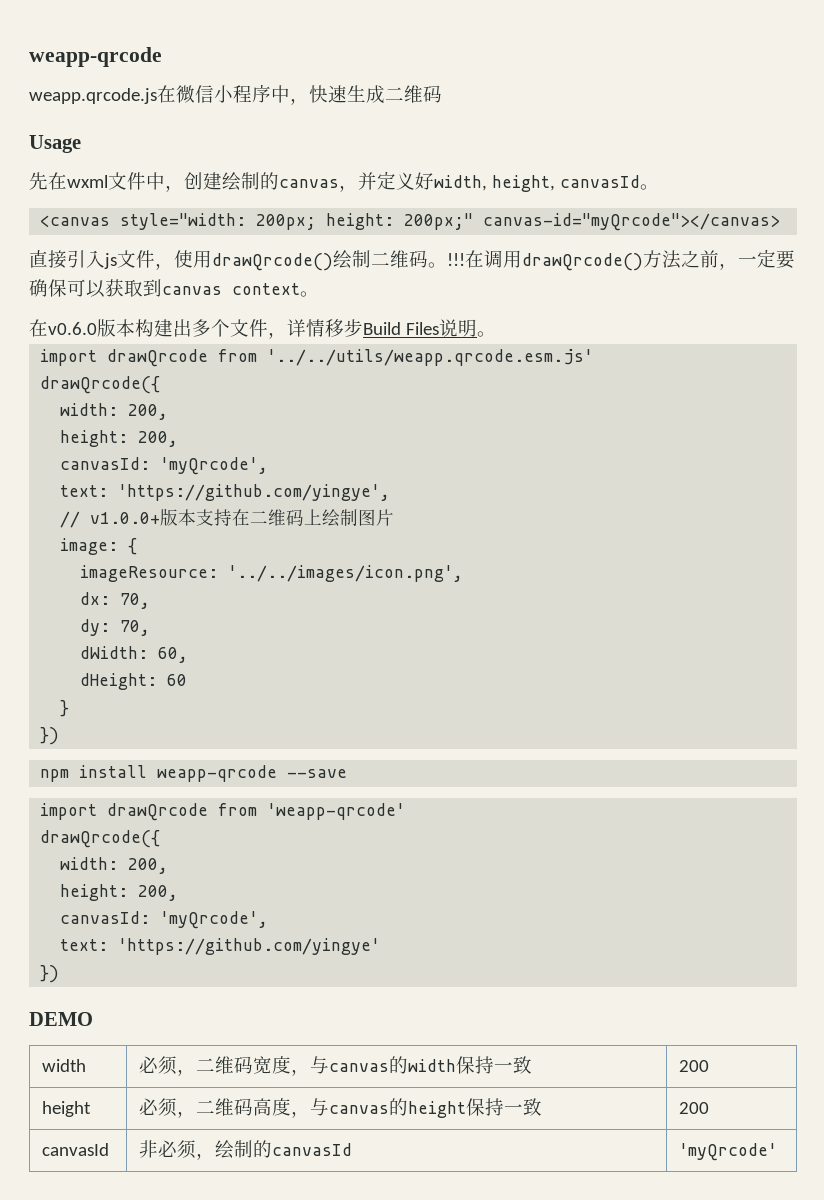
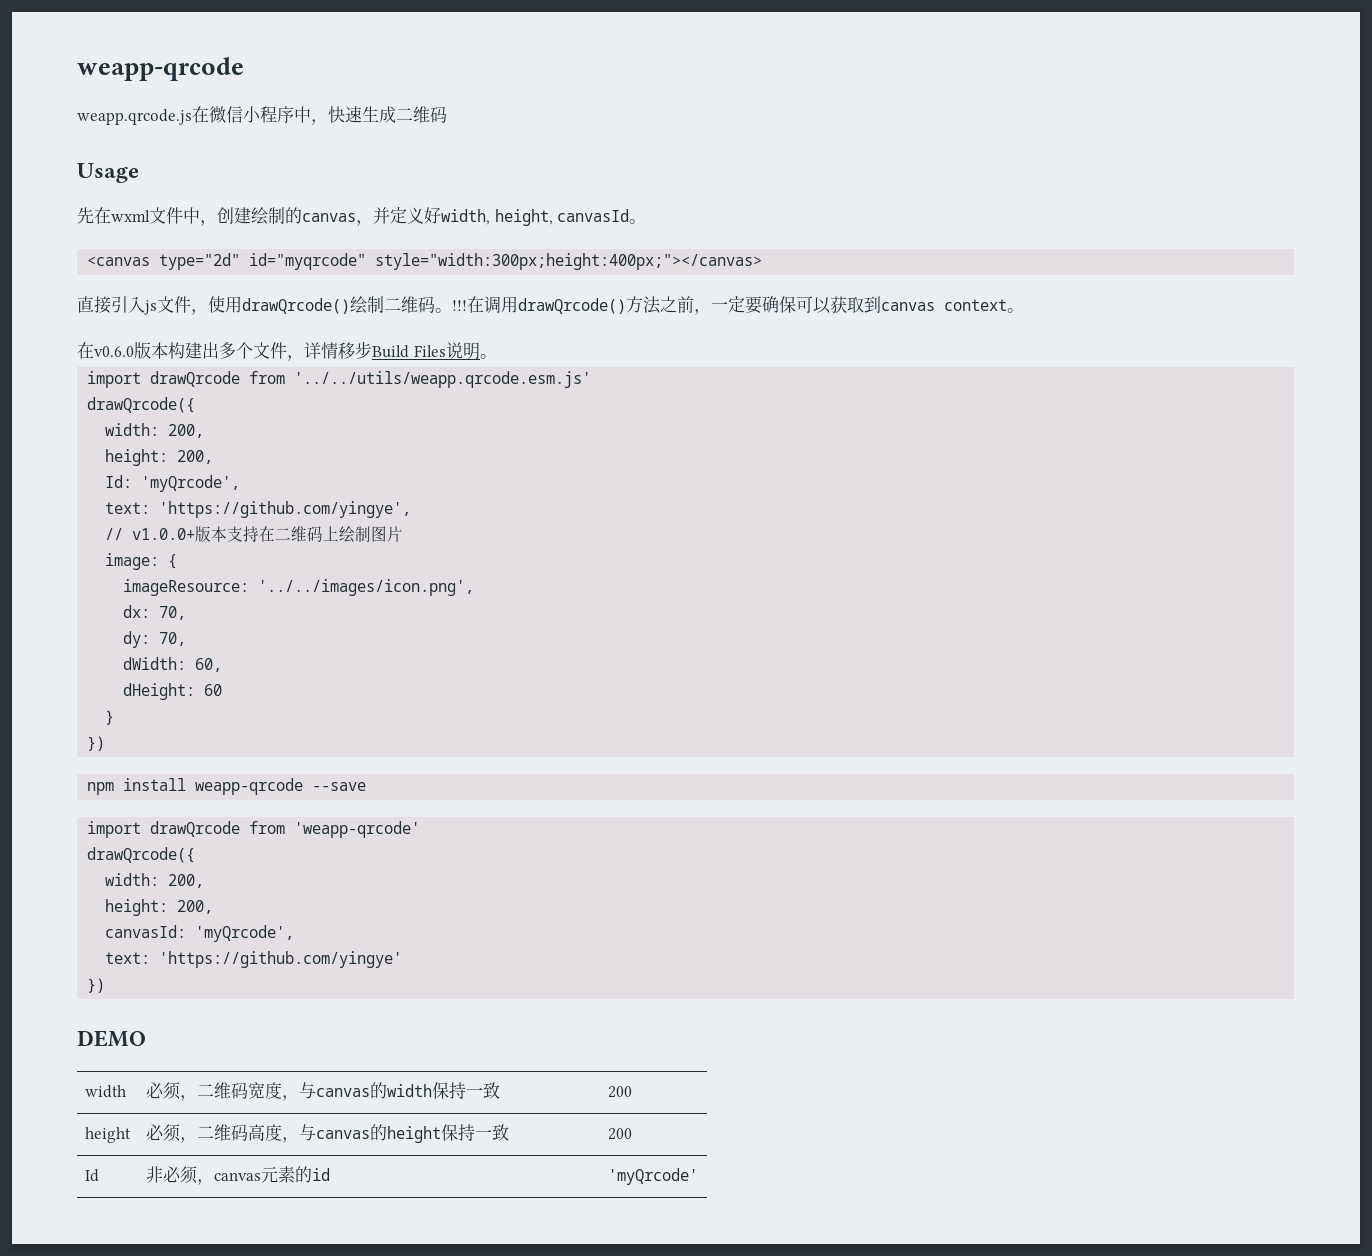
[120,213,781,231] style="width: 200px; height: 200px;" canvas-id="myQrcode"></canvas> -> [159,253,763,270] type="2d" id="myqrcode" style="width:300px;height:400px;"></canvas>
[60,457,151,470] canvasId: -> [105,475,133,488] Id:
[42,1143,110,1156] canvasId -> [84,1169,99,1182] Id
[215,1140,353,1159] 绘制的canvasId -> [213,1166,330,1183] canvas元素的id

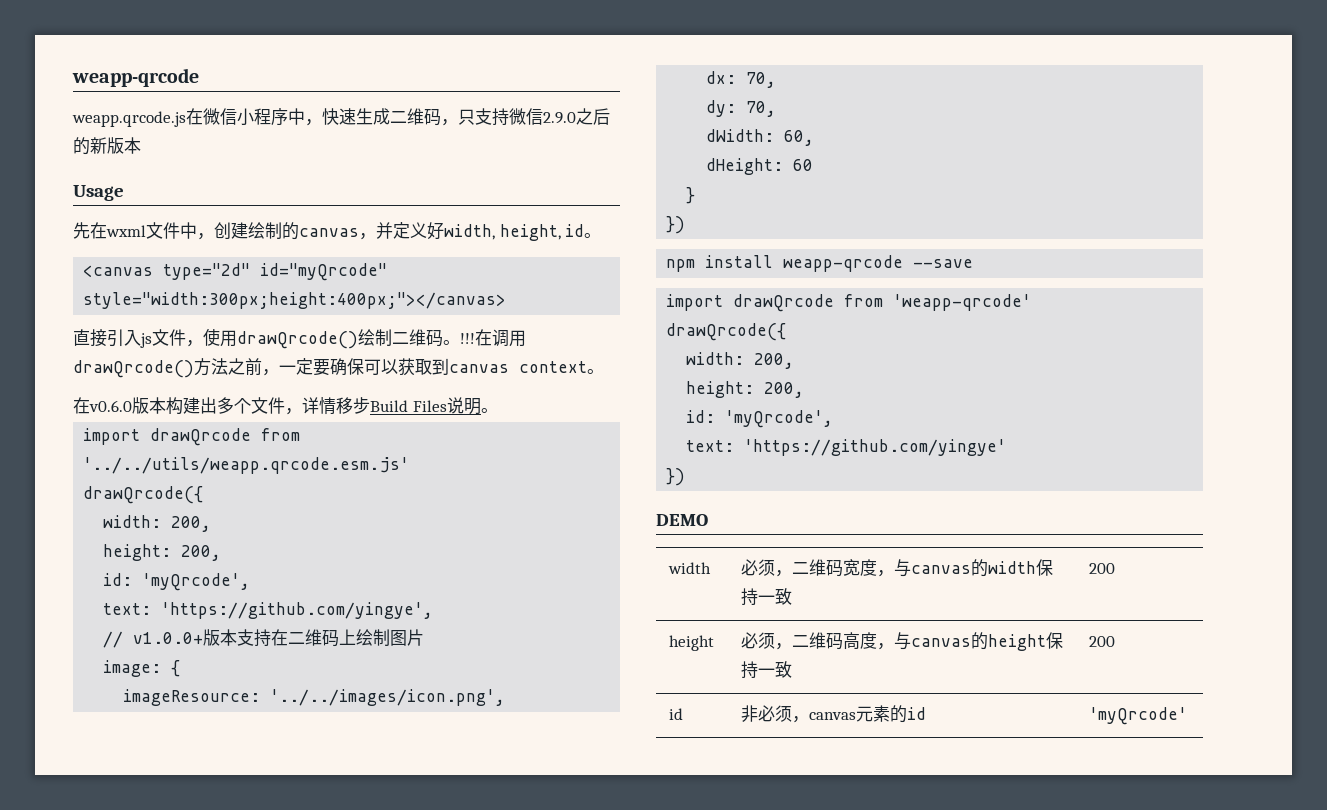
(447, 114) none -> [441,108,610,126] [73,137,141,155] ，只支持微信2.9.0之后的新版本
[557,209,630,222] canvasId -> [565,224,585,237] id
[249,253,367,270] id="myqrcode" -> [260,263,388,281] id="myQrcode"
[105,475,133,488] Id: -> [103,573,133,586] id:
[105,925,187,938] canvasId: -> [686,410,716,423] id:
[84,1169,99,1182] Id -> [669,708,684,720] id

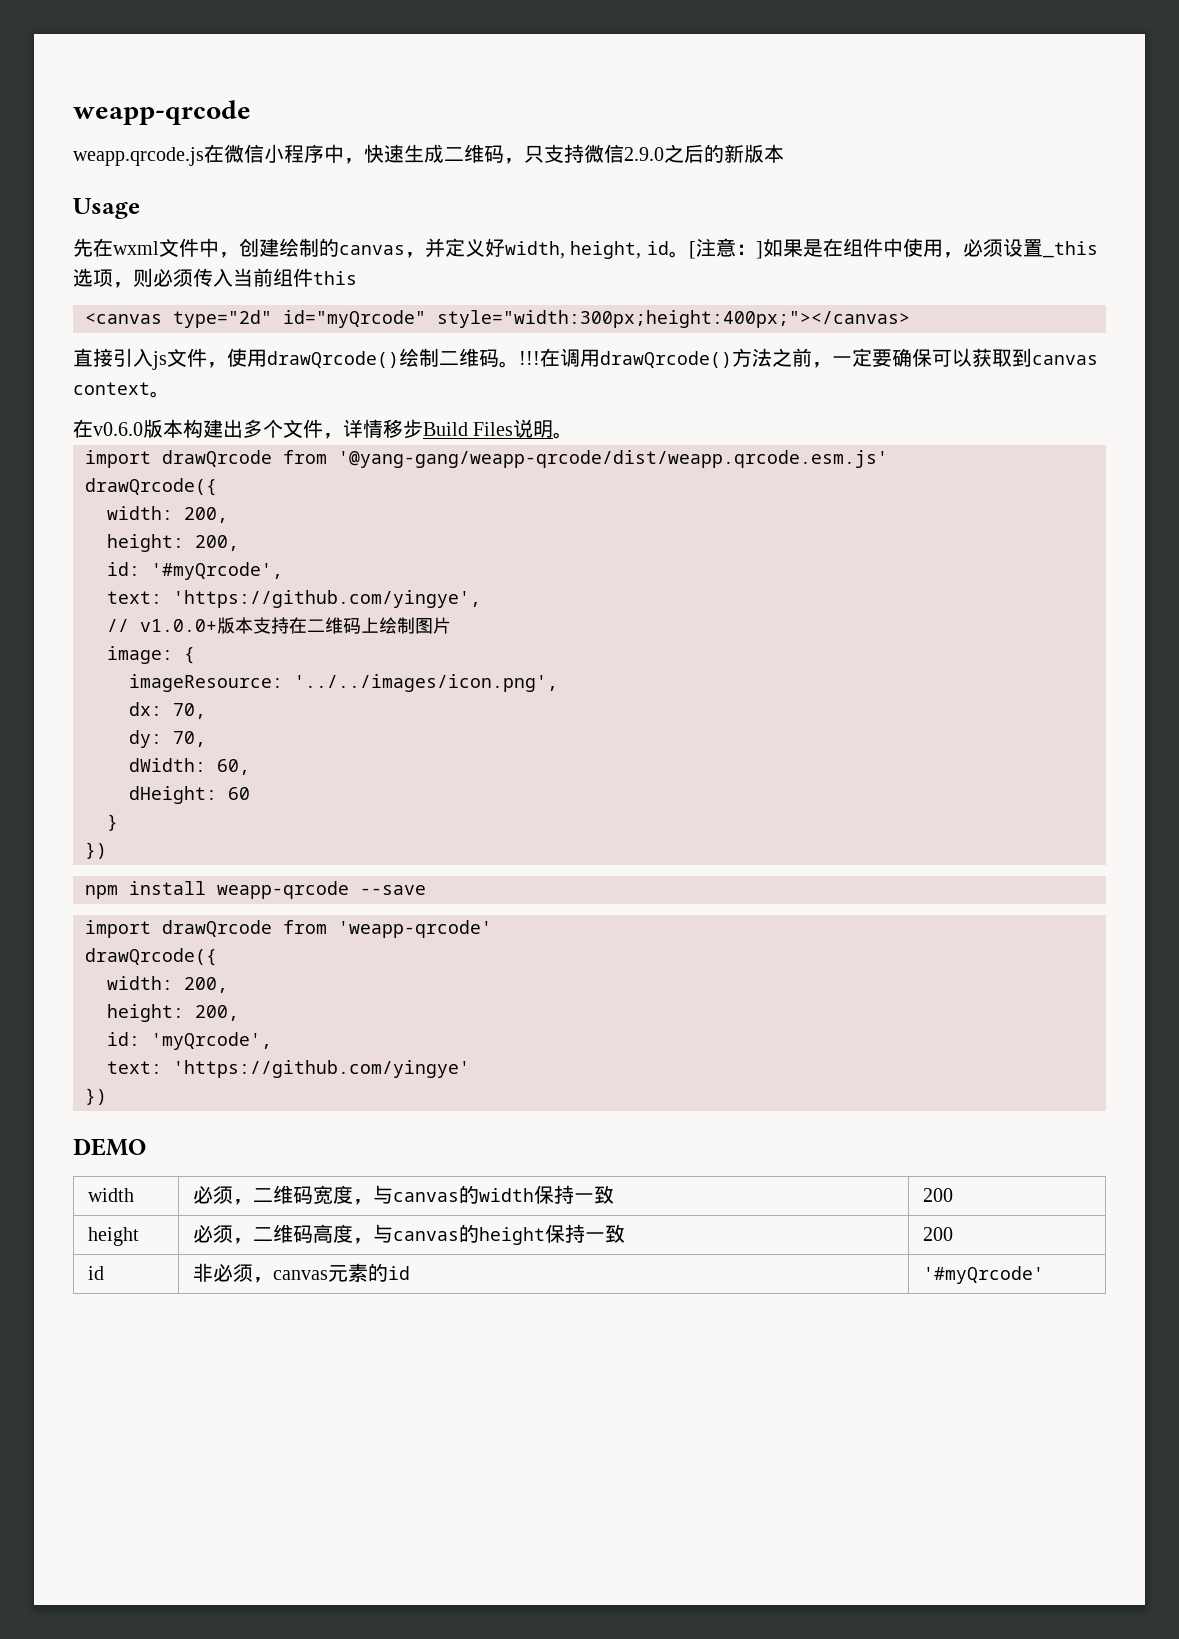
(602, 235) none -> [688,238,1098,259] [73,268,357,288] [注意：]如果是在组件中使用，必须设置_this选项，则必须传入当前组件this
[83,457,410,474] [83,486,204,504] [103,515,212,532] [103,544,222,561] [103,573,251,591] '../../utils/weapp.qrcode.esm.js' // drawQrcode({ // width: 200, // height: 200, // id: 'myQrcode', -> [338,450,888,468] [85,478,217,496] [107,506,228,523] [107,534,239,552] [107,562,283,580] '@yang-gang/weapp-qrcode/dist/weapp.qrcode.esm.js' // drawQrcode({ // width: 200, // height: 200, // id: '#myQrcode',
[1089,707,1188,725] 'myQrcode' -> [922,1266,1044,1284] '#myQrcode'

